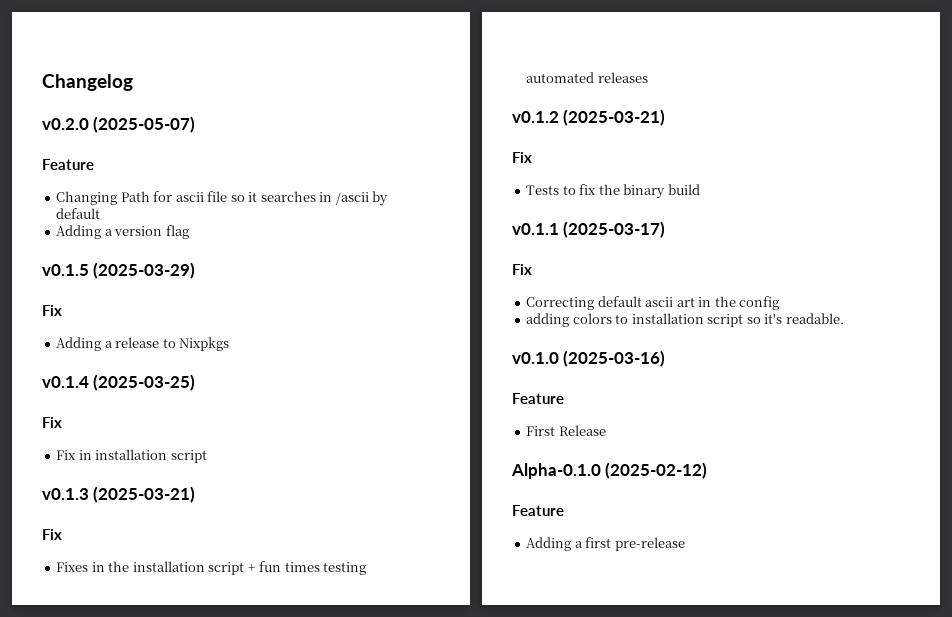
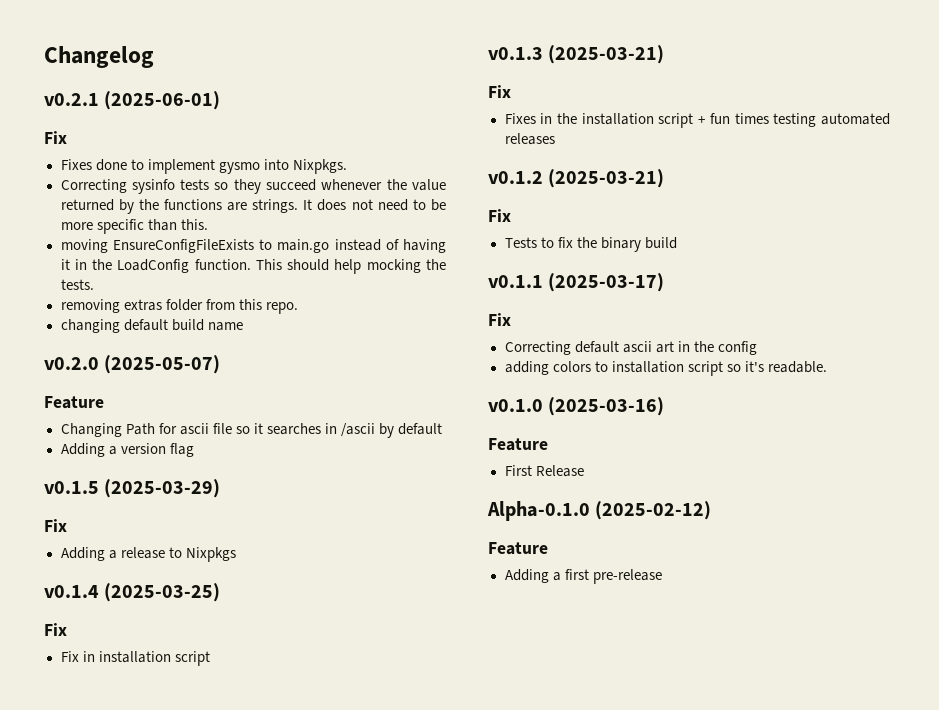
(133, 82) none -> [44,91,221,110] [44,131,67,144] [60,159,347,174] [60,179,446,194] [60,199,446,214] [60,219,208,234] [60,239,446,253] [60,259,446,274] [60,279,94,290] [60,299,298,314] [60,319,243,333] // v0.2.1 (2025-06-01) // Fix // Fixes done to implement gysmo into Nixpkgs. // Correcting sysinfo tests so they succeed whenever the value returned by the functions are strings. It does not need to be more specific than this. // moving EnsureConfigFileExists to main.go instead of having it in the LoadConfig function. This should help mocking the tests. // removing extras folder from this repo. // changing default build name

